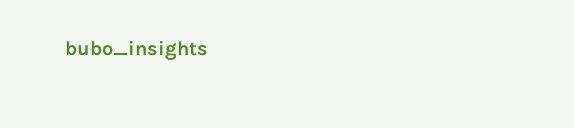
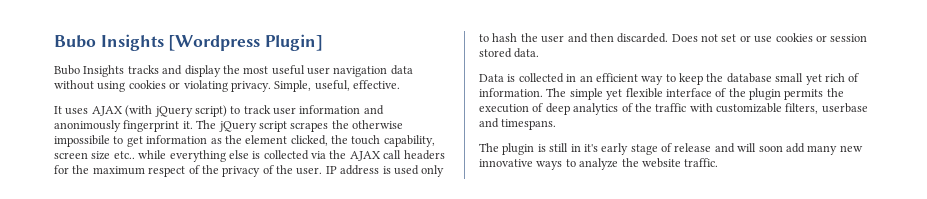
[65,40,208,61] bubo_insights -> [54,34,324,51] [54,65,413,77] [54,80,400,92] [54,105,384,117] [54,120,403,132] [54,135,435,147] [54,150,445,162] [54,165,445,177] [479,33,868,43] [479,48,540,58] [479,73,860,85] [479,88,844,100] [479,103,868,115] [479,118,557,130] [479,143,863,155] [479,158,719,170] Bubo Insights [Wordpress Plugin] // Bubo Insights tracks and display the most useful user navigation data without using cookies or violating privacy. Simple, useful, effective. // It uses AJAX (with jQuery script) to track user information and anonimously fingerprint it. The jQuery script scrapes the otherwise impossibile to get information as the element clicked, the touch capability, screen size etc.. while everything else is collected via the AJAX call headers for the maximum respect of the privacy of the user. IP address is used only to hash the user and then discarded. Does not set or use cookies or session stored data. // Data is collected in an efficient way to keep the database small yet rich of information. The simple yet flexible interface of the plugin permits the execution of deep analytics of the traffic with customizable filters, userbase and timespans. // The plugin is still in it's early stage of release and will soon add many new innovative ways to analyze the website traffic.

